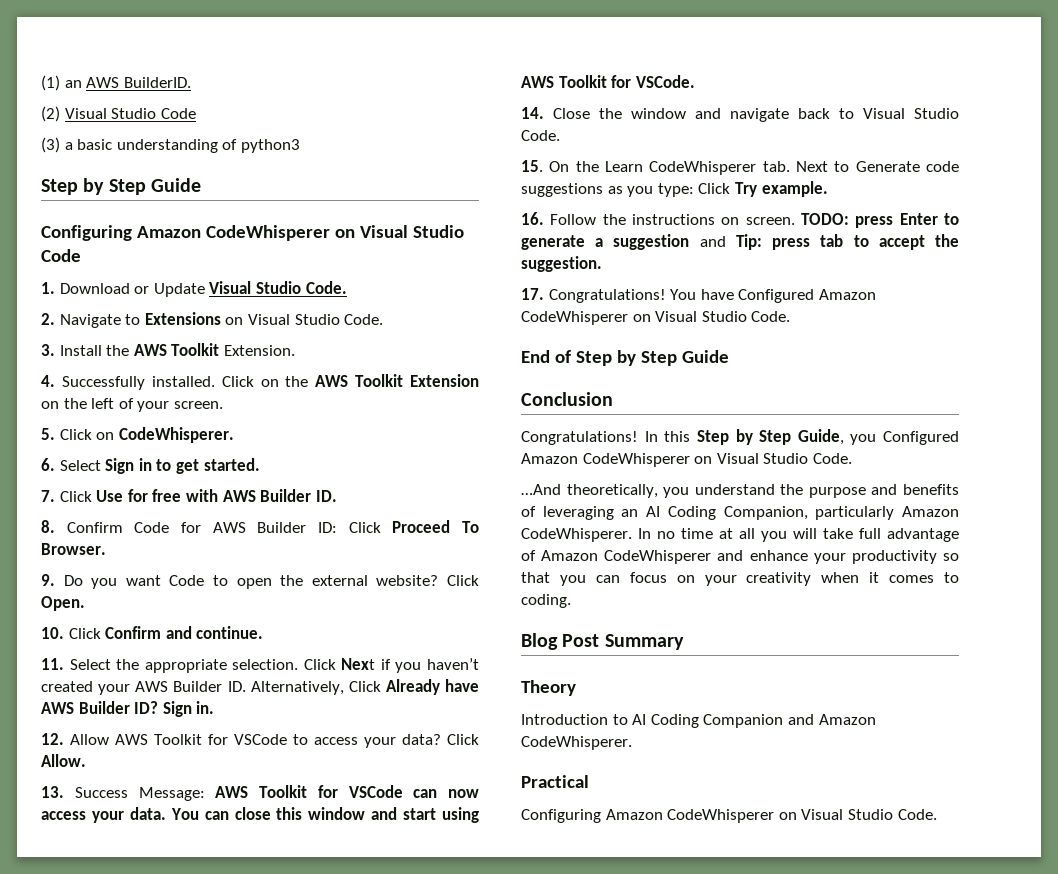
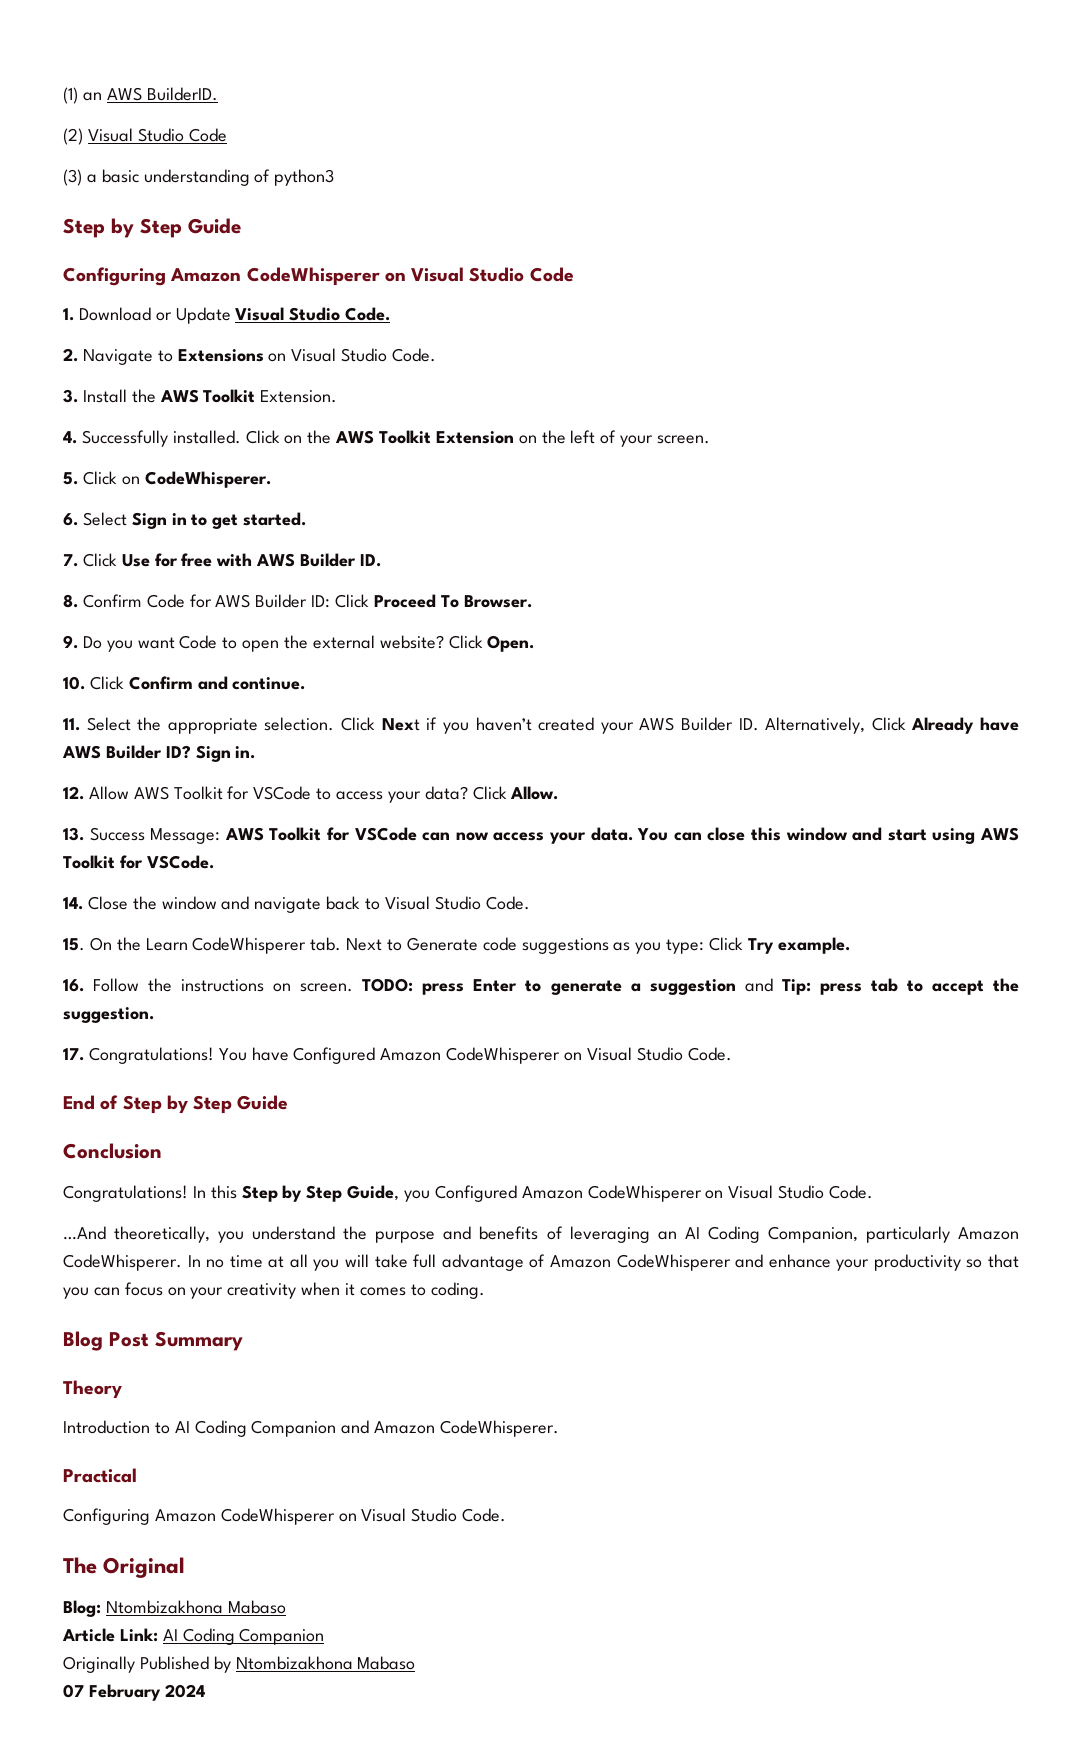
(937, 814) none -> [63,1557,186,1578] [63,1600,286,1617] [62,1628,325,1645] [63,1656,416,1673] [63,1684,205,1701] // The Original // Blog: Ntombizakhona Mabaso // Article Link: AI Coding Companion // Originally Published by Ntombizakhona Mabaso // 07 February 2024

